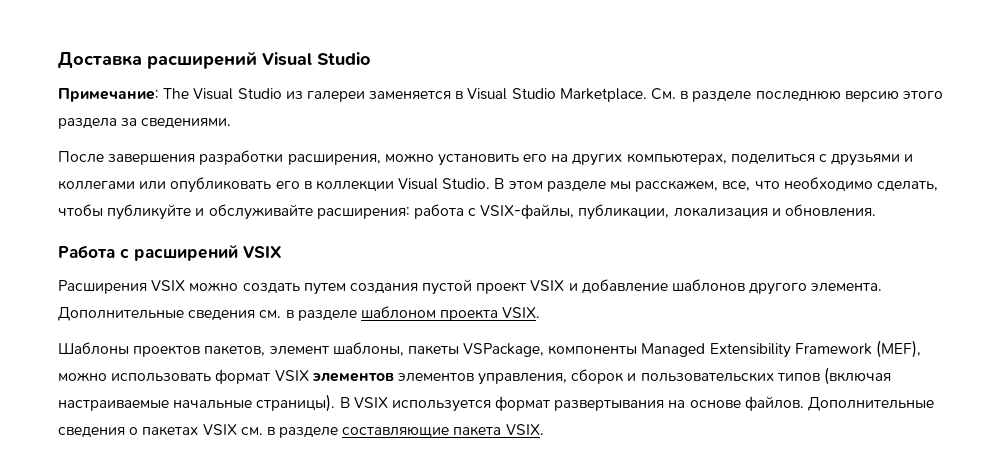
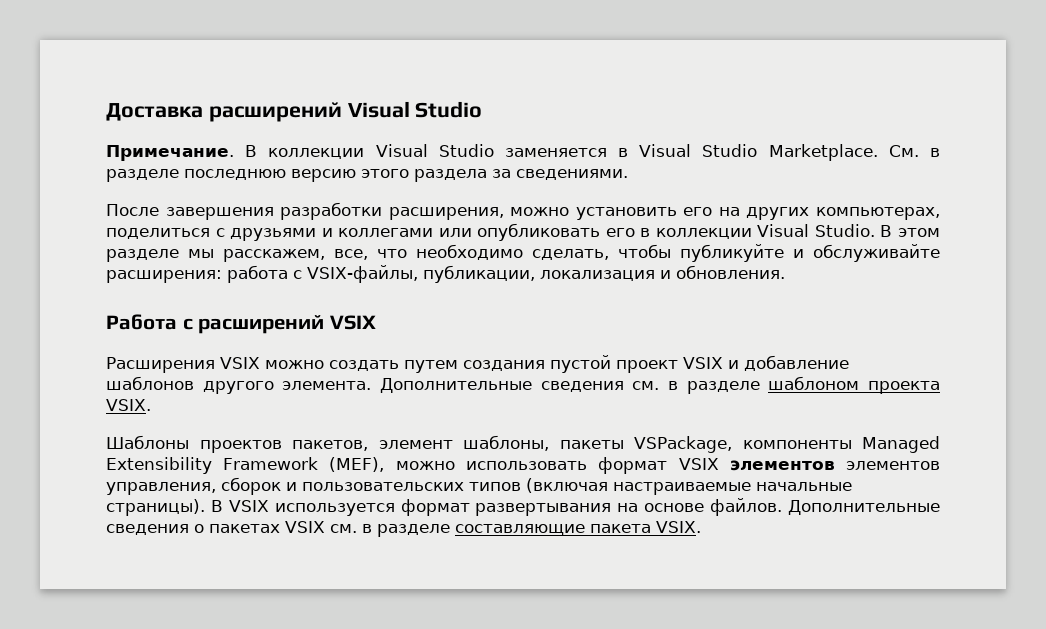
[58,88,365,102] Примечание: The Visual Studio из галереи -> [106,144,494,161] Примечание. В коллекции Visual Studio

